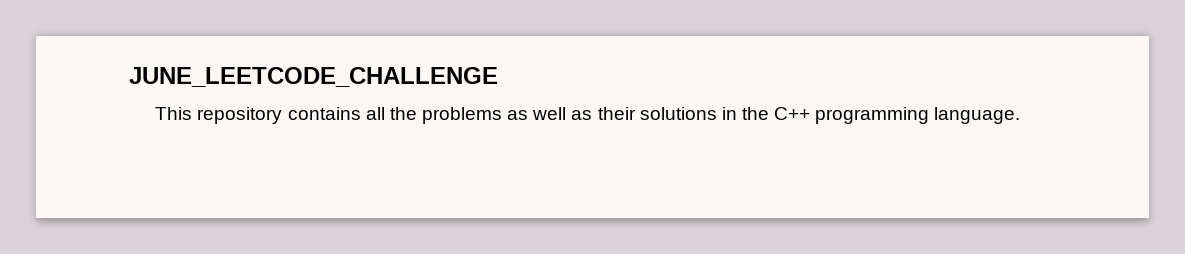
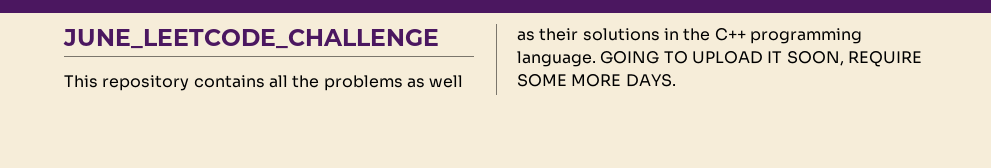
(1021, 115) none -> [600,51,922,67] [517,74,676,87] GOING TO UPLOAD IT SOON, REQUIRE SOME MORE DAYS.

